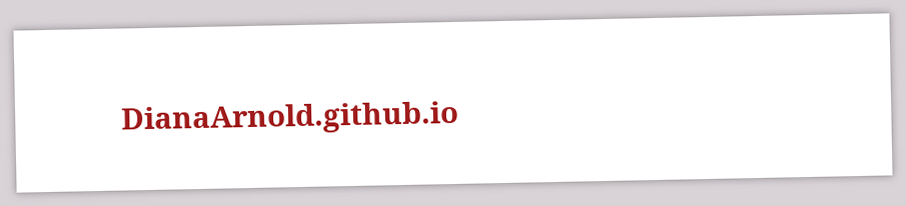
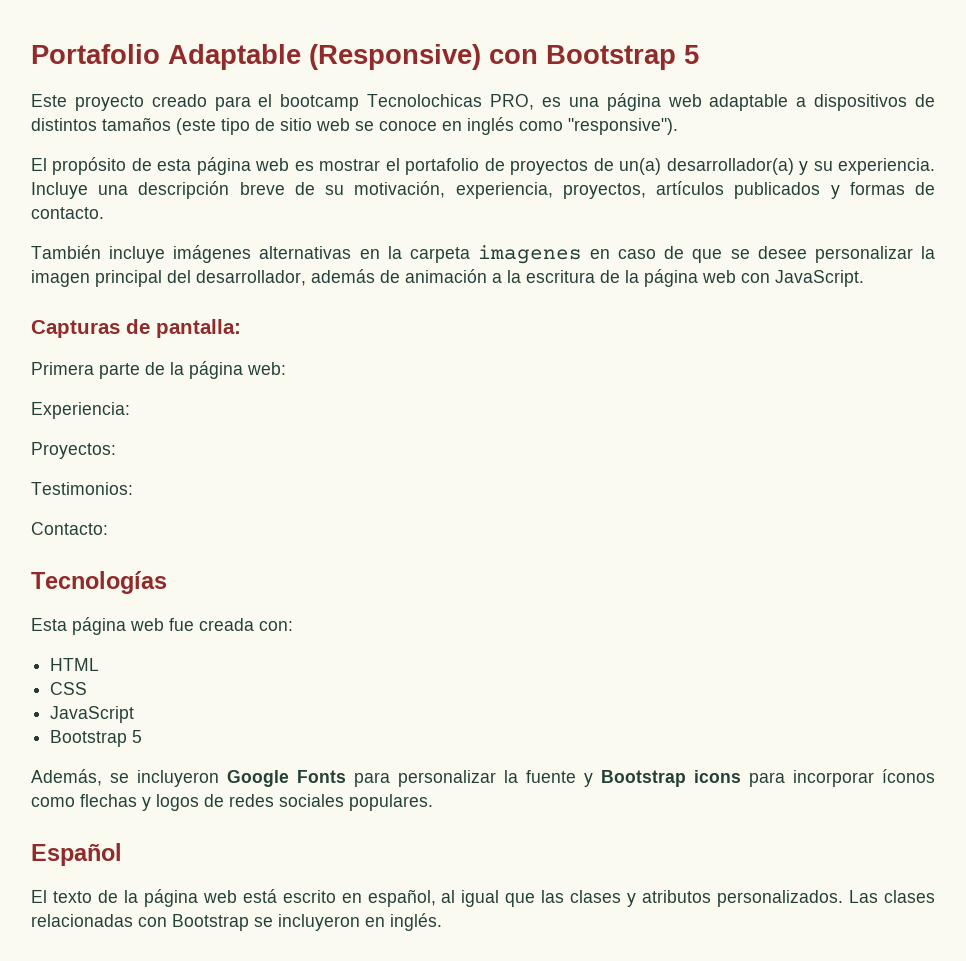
[121,100,459,137] DianaArnold.github.io -> [31,44,699,70] [31,93,936,111] [31,117,678,135] [31,157,936,175] [31,181,936,199] [31,207,104,219] [31,245,935,264] [31,269,864,287] [31,319,241,338] [31,361,286,379] [31,402,130,419] [31,442,116,459] [31,482,133,495] [31,522,108,535] [31,571,167,594] [31,617,293,635] [50,658,100,671] [50,682,88,695] [50,706,135,723] [50,730,143,747] [31,769,935,787] [31,794,433,811] [31,843,122,866] [31,889,935,907] [31,913,442,931] Portafolio Adaptable (Responsive) con Bootstrap 5 // Este proyecto creado para el bootcamp Tecnolochicas PRO, es una página web adaptable a dispositivos de distintos tamaños (este tipo de sitio web se conoce en inglés como "responsive"). // El propósito de esta página web es mostrar el portafolio de proyectos de un(a) desarrollador(a) y su experiencia. Incluye una descripción breve de su motivación, experiencia, proyectos, artículos publicados y formas de contacto. // También incluye imágenes alternativas en la carpeta imagenes en caso de que se desee personalizar la imagen principal del desarrollador, además de animación a la escritura de la página web con JavaScript. // Capturas de pantalla: // Primera parte de la página web: // Experiencia: // Proyectos: // Testimonios: // Contacto: // Tecnologías // Esta página web fue creada con: // HTML // CSS // JavaScript // Bootstrap 5 // Además, se incluyeron Google Fonts para personalizar la fuente y Bootstrap icons para incorporar íconos como flechas y logos de redes sociales populares. // Español // El texto de la página web está escrito en español, al igual que las clases y atributos personalizados. Las clases relacionadas con Bootstrap se incluyeron en inglés.

